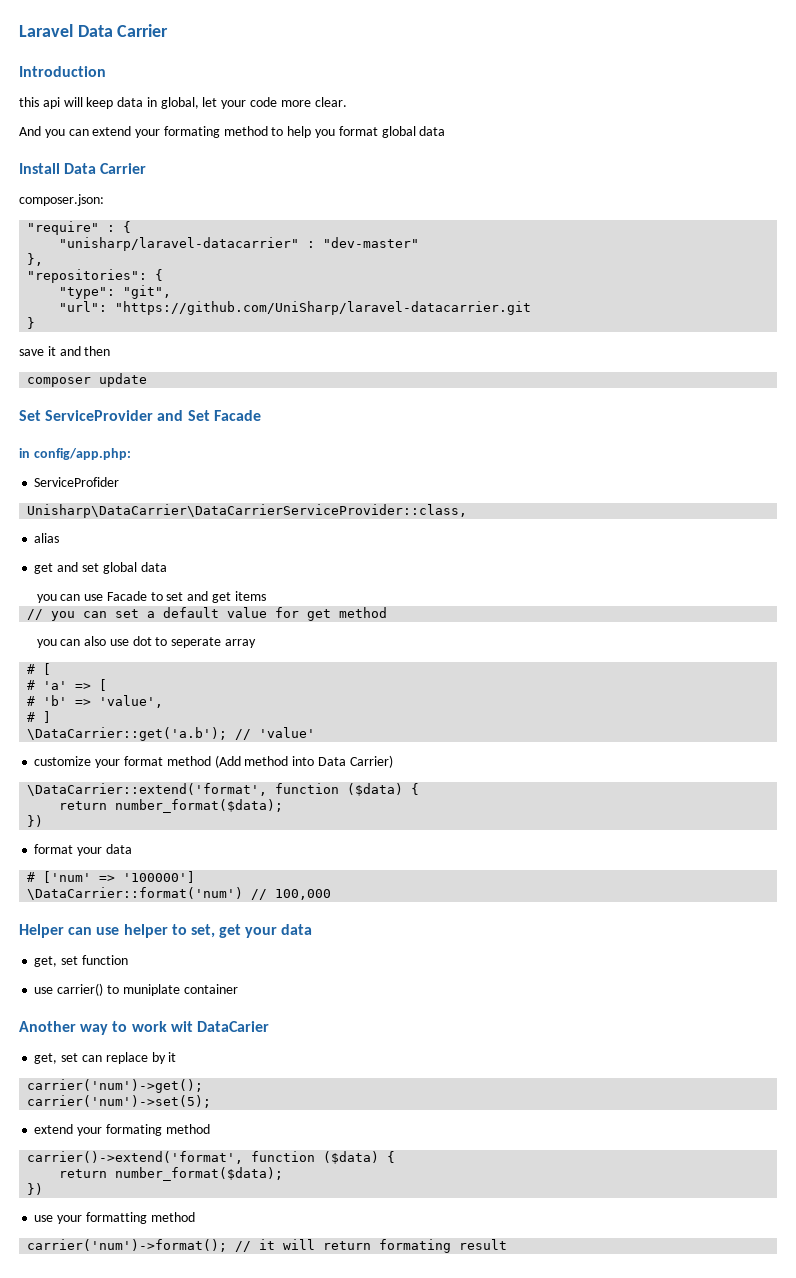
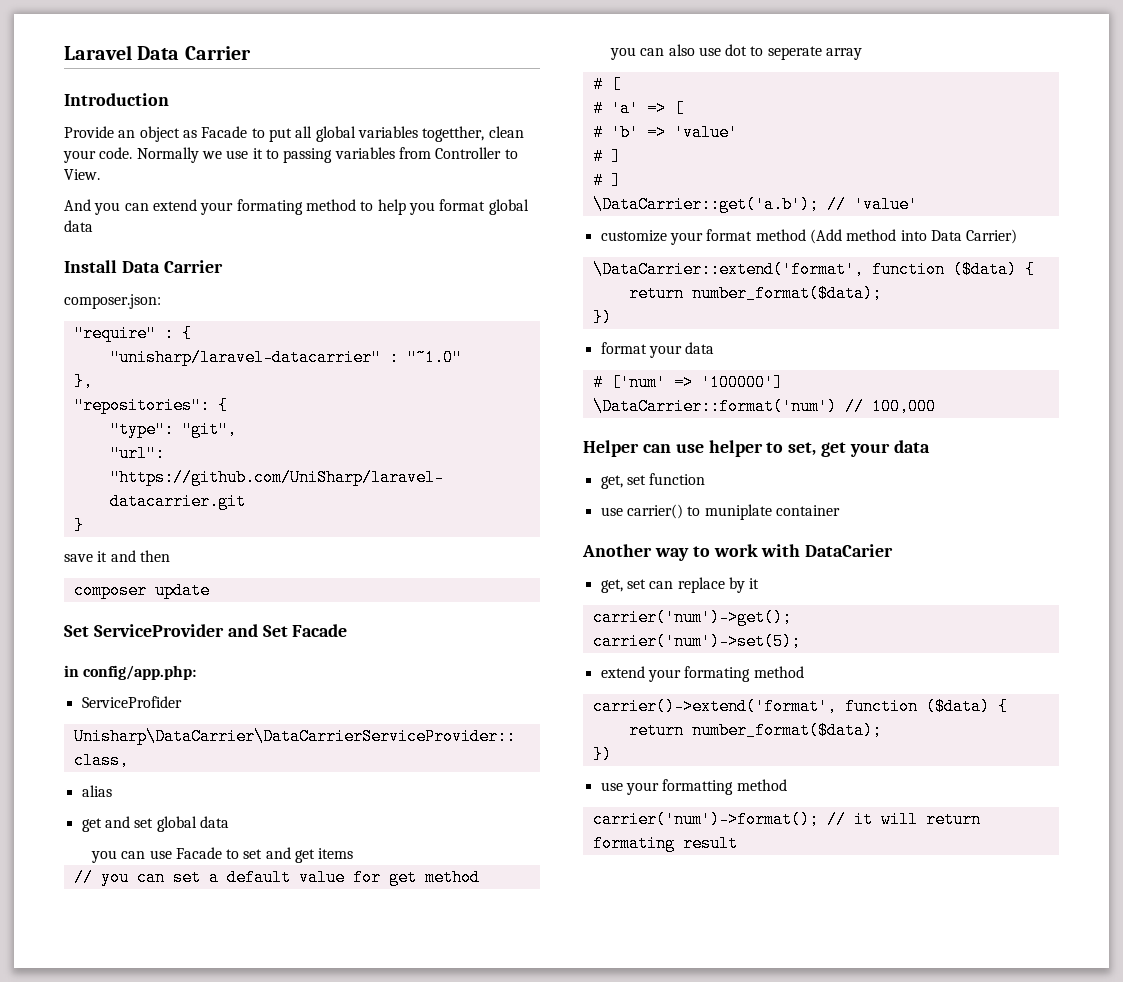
[19,97,347,109] this api will keep data in global, let your code more clear. -> [64,126,524,142] [63,147,518,163] [64,169,100,180] Provide an object as Facade to put all global variables togetther, clean your code. Normally we use it to passing variables from Controller to View.
[323,237,420,248] "dev-master" -> [406,349,462,366] "~1.0"
[99,695,164,708] 'value', -> [673,124,738,141] [592,148,621,165] 'value' // # ]
[170,1021,193,1032] wit -> [761,544,801,557] with

